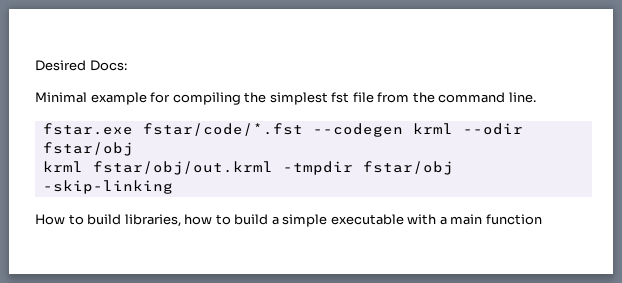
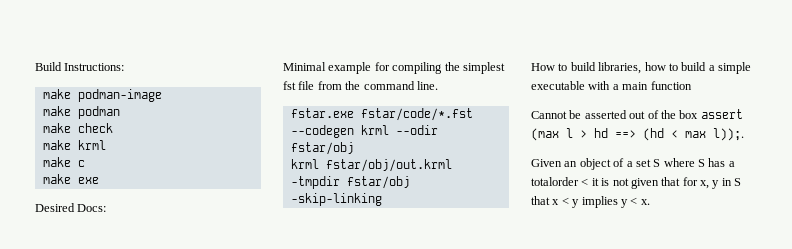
(35, 65) none -> [35,62,125,71] [42,89,162,102] [42,106,120,119] [42,123,113,133] [42,140,106,150] [42,157,85,167] [42,174,99,184] Build Instructions: // make podman-image // make podman // make check // make krml // make c // make exe //
(542, 219) none -> [531,109,743,119] [531,128,744,141] [531,158,735,170] [531,177,742,189] [531,196,650,208] // Cannot be asserted out of the box assert (max l > hd ==> (hd < max l));. // Given an object of a set S where S has a totalorder < it is not given that for x, y in S that x < y implies y < x.

